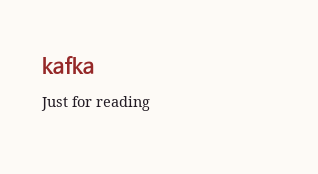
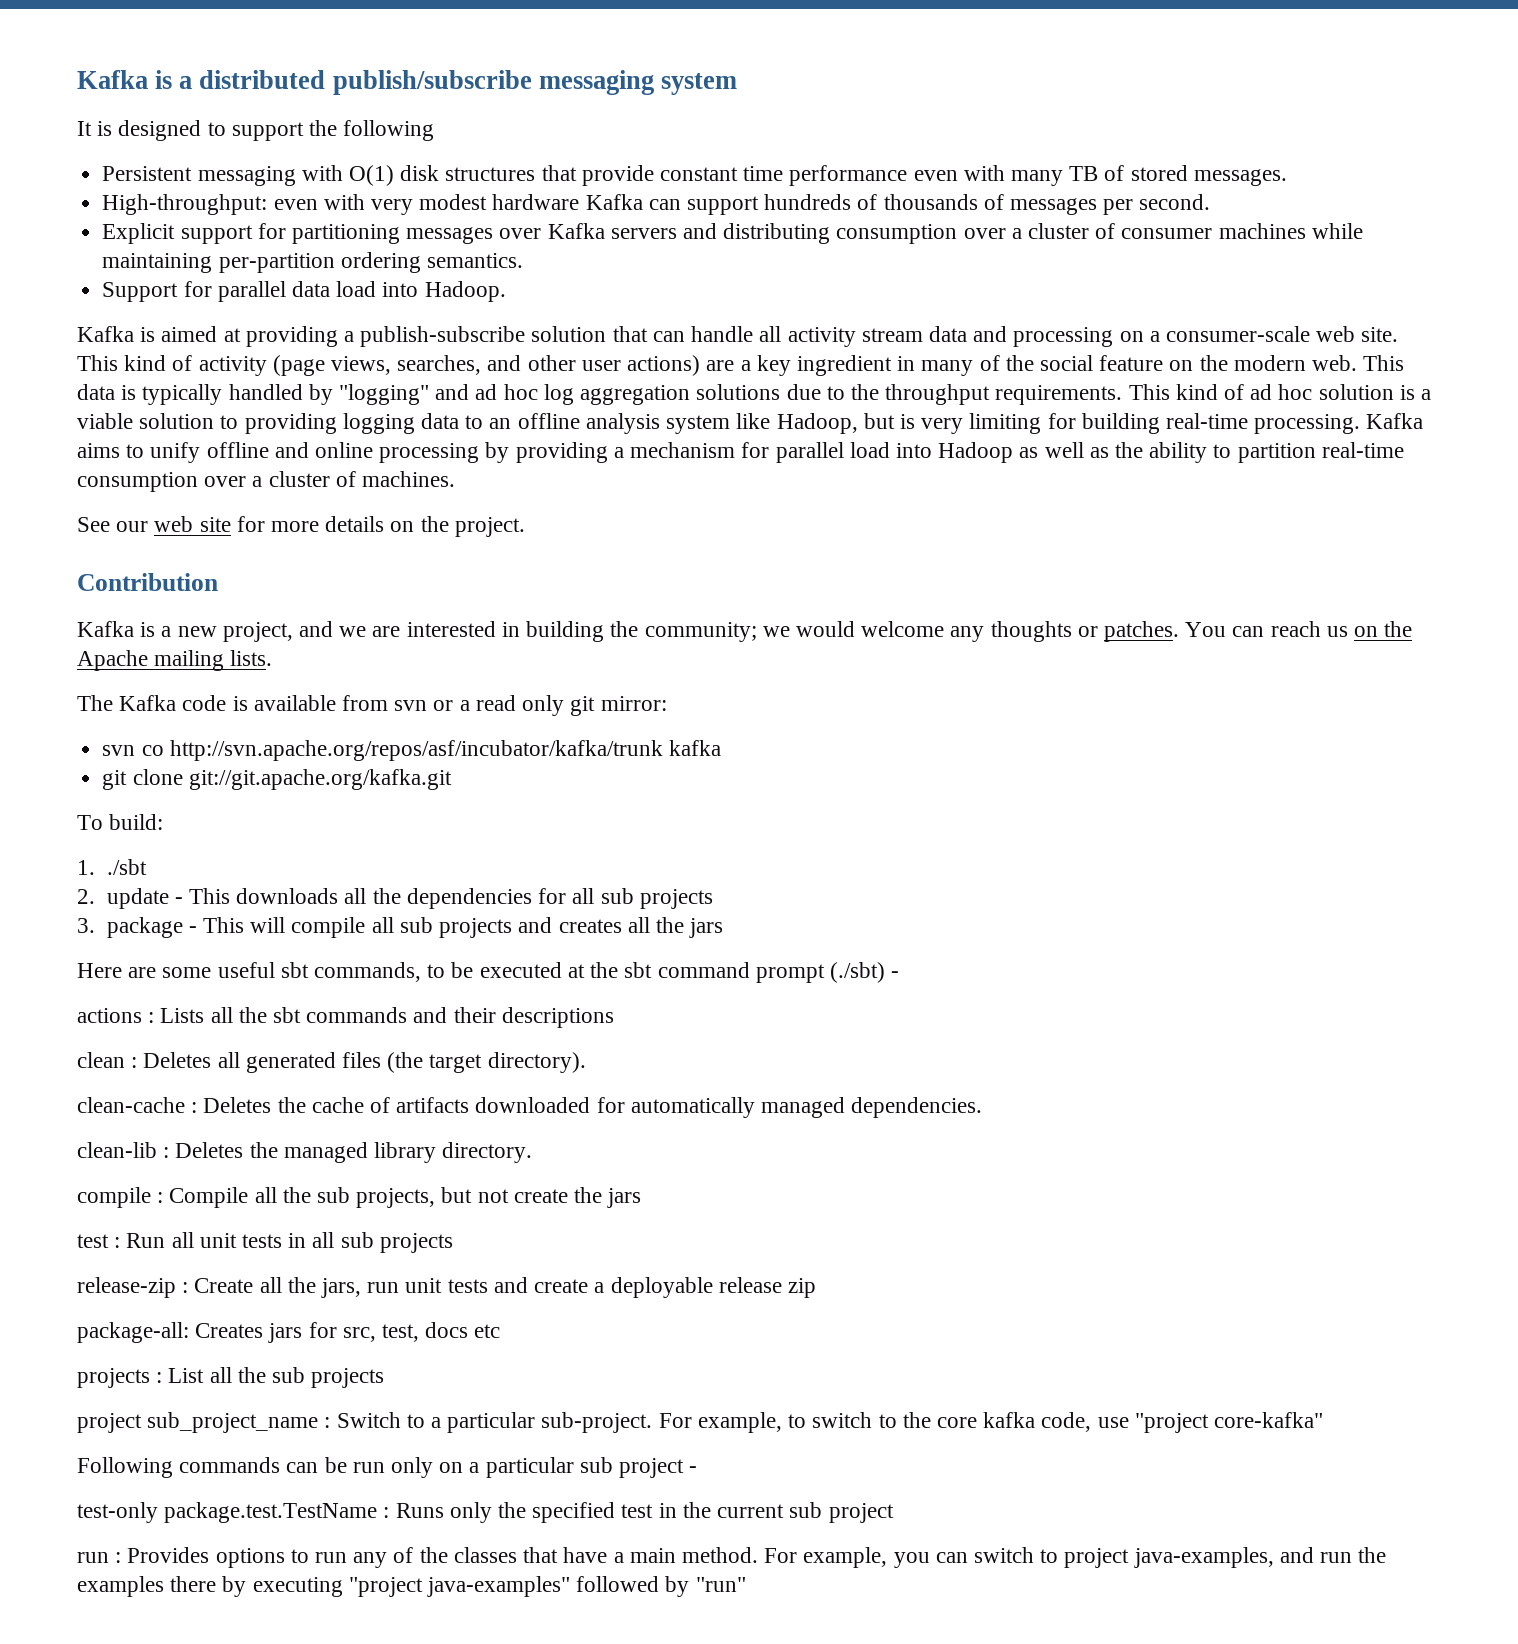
[42,56,95,74] [41,96,150,111] kafka // Just for reading -> [77,70,737,95] [77,120,435,141] [102,165,1287,186] [102,194,1211,215] [102,223,1363,244] [102,252,523,273] [102,281,506,302] [77,326,1399,347] [77,355,1405,376] [77,384,1432,405] [77,413,1424,434] [77,442,1404,463] [77,471,456,492] [77,516,525,537] [77,573,218,591] [77,621,1413,642] [77,650,273,671] [77,695,667,716] [102,740,721,761] [102,769,452,790] [77,814,164,830] [77,859,147,875] [77,888,713,909] [77,917,724,938] [77,962,900,983] [77,1007,614,1028] [77,1052,586,1073] [77,1097,983,1118] [77,1142,533,1163] [77,1187,642,1208] [77,1232,453,1253] [77,1277,816,1298] [77,1322,501,1343] [77,1367,385,1388] [77,1412,1323,1433] [77,1457,698,1478] [77,1502,894,1523] [77,1547,1387,1568] [77,1576,746,1597] Kafka is a distributed publish/subscribe messaging system // It is designed to support the following // Persistent messaging with O(1) disk structures that provide constant time performance even with many TB of stored messages. // High-throughput: even with very modest hardware Kafka can support hundreds of thousands of messages per second. // Explicit support for partitioning messages over Kafka servers and distributing consumption over a cluster of consumer machines while maintaining per-partition ordering semantics. // Support for parallel data load into Hadoop. // Kafka is aimed at providing a publish-subscribe solution that can handle all activity stream data and processing on a consumer-scale web site. This kind of activity (page views, searches, and other user actions) are a key ingredient in many of the social feature on the modern web. This data is typically handled by "logging" and ad hoc log aggregation solutions due to the throughput requirements. This kind of ad hoc solution is a viable solution to providing logging data to an offline analysis system like Hadoop, but is very limiting for building real-time processing. Kafka aims to unify offline and online processing by providing a mechanism for parallel load into Hadoop as well as the ability to partition real-time consumption over a cluster of machines. // See our web site for more details on the project. // Contribution // Kafka is a new project, and we are interested in building the community; we would welcome any thoughts or patches. You can reach us on the Apache mailing lists. // The Kafka code is available from svn or a read only git mirror: // svn co http://svn.apache.org/repos/asf/incubator/kafka/trunk kafka // git clone git://git.apache.org/kafka.git // To build: // 1. ./sbt // 2. update - This downloads all the dependencies for all sub projects // 3. package - This will compile all sub projects and creates all the jars // Here are some useful sbt commands, to be executed at the sbt command prompt (./sbt) - // actions : Lists all the sbt commands and their descriptions // clean : Deletes all generated files (the target directory). // clean-cache : Deletes the cache of artifacts downloaded for automatically managed dependencies. // clean-lib : Deletes the managed library directory. // compile : Compile all the sub projects, but not create the jars // test : Run all unit tests in all sub projects // release-zip : Create all the jars, run unit tests and create a deployable release zip // package-all: Creates jars for src, test, docs etc // projects : List all the sub projects // project sub_project_name : Switch to a particular sub-project. For example, to switch to the core kafka code, use "project core-kafka" // Following commands can be run only on a particular sub project - // test-only package.test.TestName : Runs only the specified test in the current sub project // run : Provides options to run any of the classes that have a main method. For example, you can switch to project java-examples, and run the examples there by executing "project java-examples" followed by "run"

